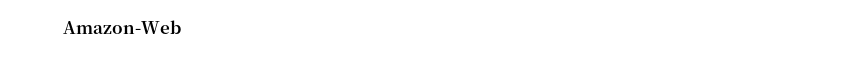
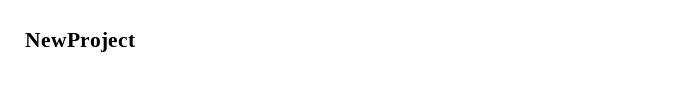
[63,20,181,34] Amazon-Web -> [25,32,136,52] NewProject

